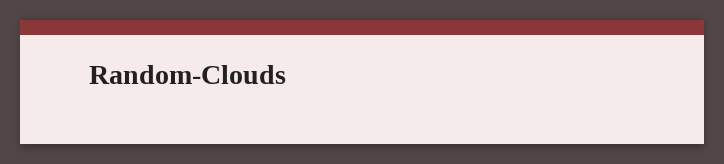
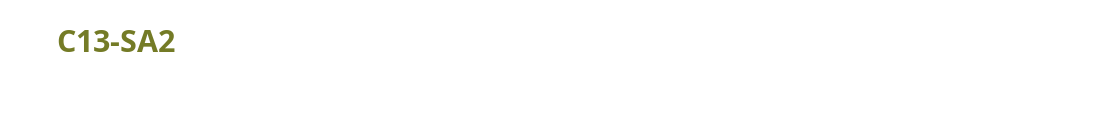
[89,65,286,84] Random-Clouds -> [57,30,175,52] C13-SA2

